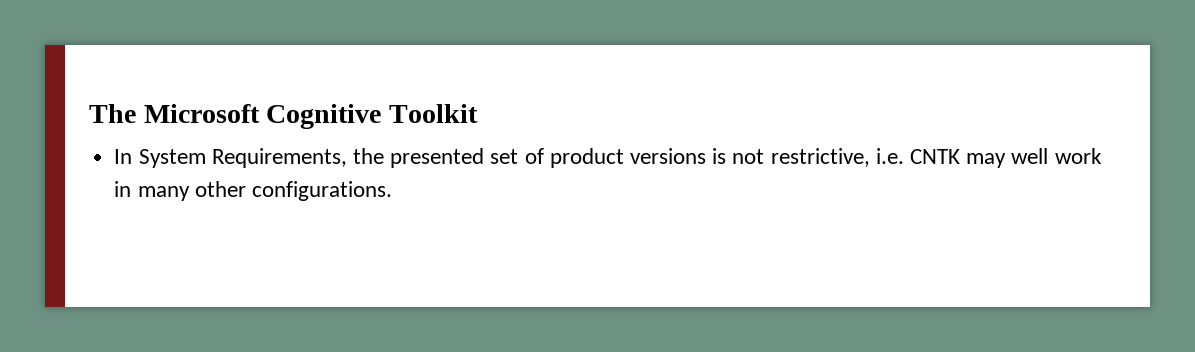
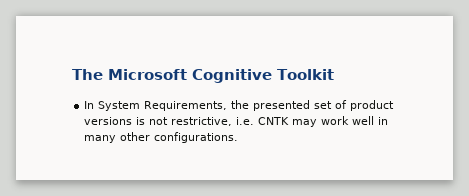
[1011,148,1102,164] well work -> [321,116,375,125] work well

